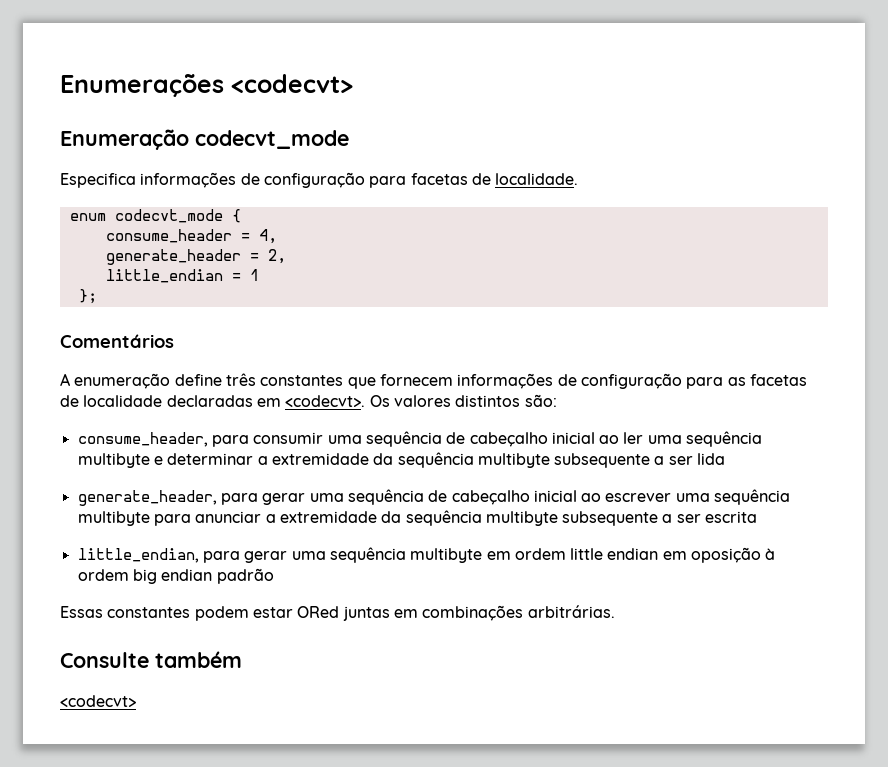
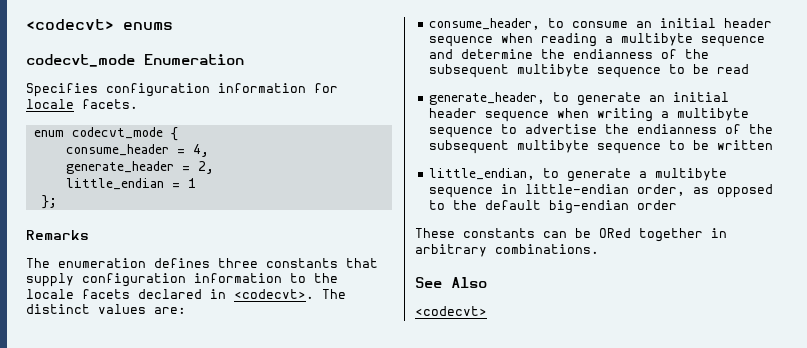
[60,74,353,97] [60,129,349,150] [60,172,579,188] Enumerações <codecvt> // Enumeração codecvt_mode // Especifica informações de configuração para facetas de localidade. -> [26,19,173,30] [26,54,244,67] [26,83,338,97] [26,99,138,109] <codecvt> enums // codecvt_mode Enumeration // Specifies configuration information for locale facets.
[60,334,174,348] [60,373,807,389] [60,394,557,407] [77,431,763,447] [77,452,726,468] [77,489,791,506] [77,510,758,526] [77,547,776,563] [77,568,274,584] [60,605,615,621] [60,651,242,668] Comentários // A enumeração define três constantes que fornecem informações de configuração para as facetas de localidade declaradas em <codecvt>. Os valores distintos são: // consume_header, para consumir uma sequência de cabeçalho inicial ao ler uma sequência multibyte e determinar a extremidade da sequência multibyte subsequente a ser lida // generate_header, para gerar uma sequência de cabeçalho inicial ao escrever uma sequência multibyte para anunciar a extremidade da sequência multibyte subsequente a ser escrita // little_endian, para gerar uma sequência multibyte em ordem little endian em oposição à ordem big endian padrão // Essas constantes podem estar ORed juntas em combinações arbitrárias. // Consulte também -> [26,230,89,240] [26,258,378,268] [26,273,338,287] [26,289,346,299] [26,304,186,314] [428,18,772,30] [428,33,765,47] [428,49,709,59] [428,64,749,78] [428,92,729,106] [428,108,749,122] [428,124,773,138] [428,140,773,154] [428,168,727,182] [428,184,773,198] [428,200,677,214] [415,228,727,242] [415,244,599,257] [415,277,487,288] Remarks // The enumeration defines three constants that supply configuration information to the locale facets declared in <codecvt>. The distinct values are: // consume_header, to consume an initial header sequence when reading a multibyte sequence and determine the endianness of the subsequent multibyte sequence to be read // generate_header, to generate an initial header sequence when writing a multibyte sequence to advertise the endianness of the subsequent multibyte sequence to be written // little_endian, to generate a multibyte sequence in little-endian order, as opposed to the default big-endian order // These constants can be ORed together in arbitrary combinations. // See Also

